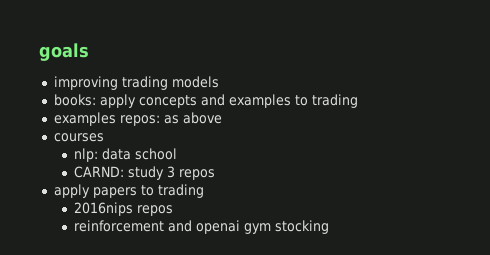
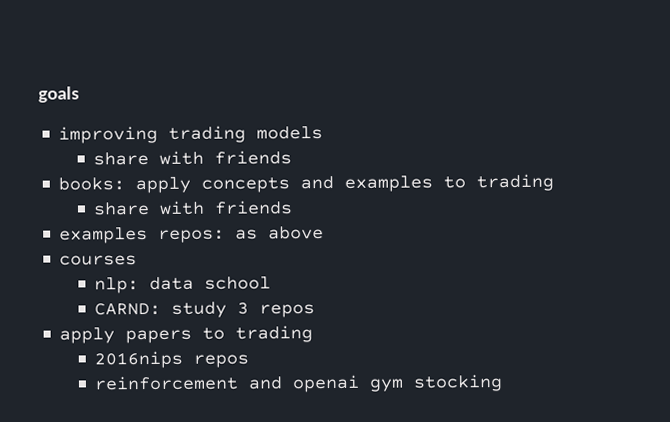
(219, 82) none -> [93,150,293,166] // share with friends
(358, 101) none -> [93,200,294,216] // share with friends

